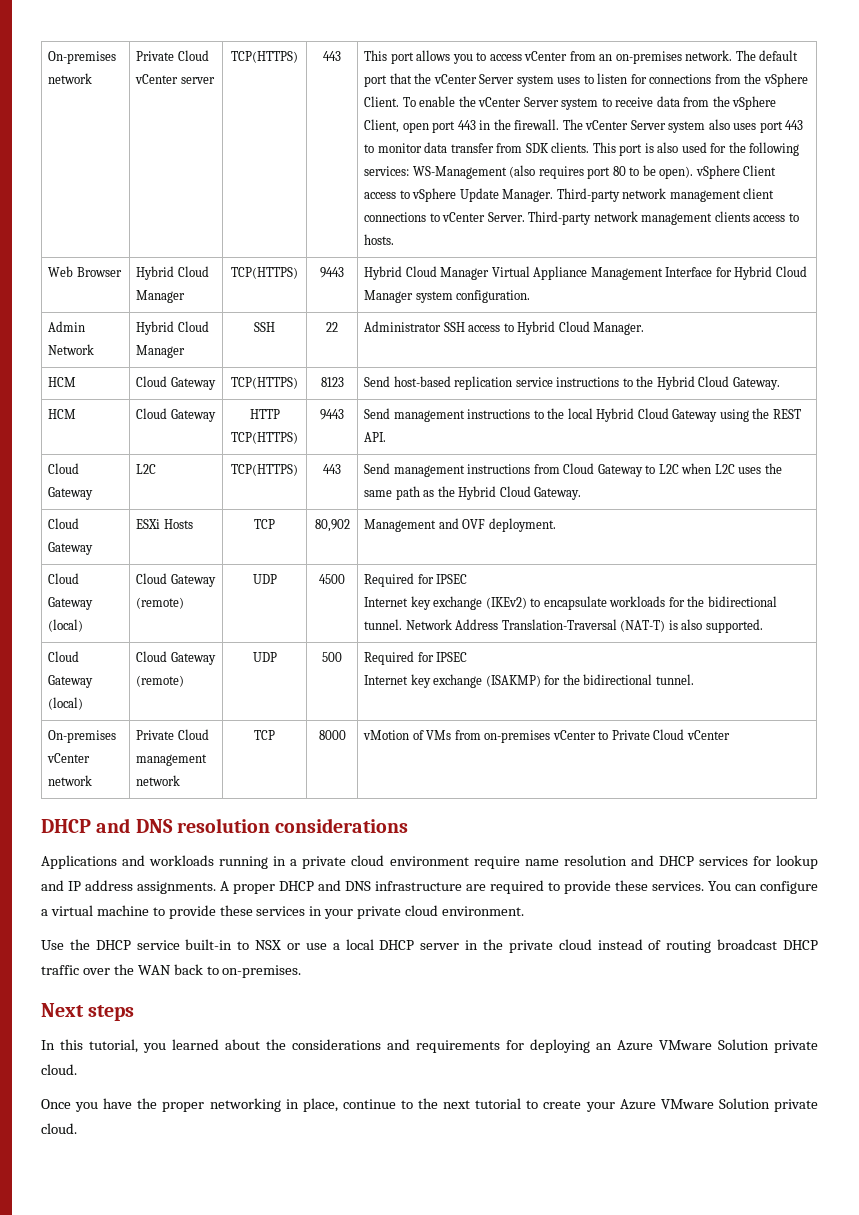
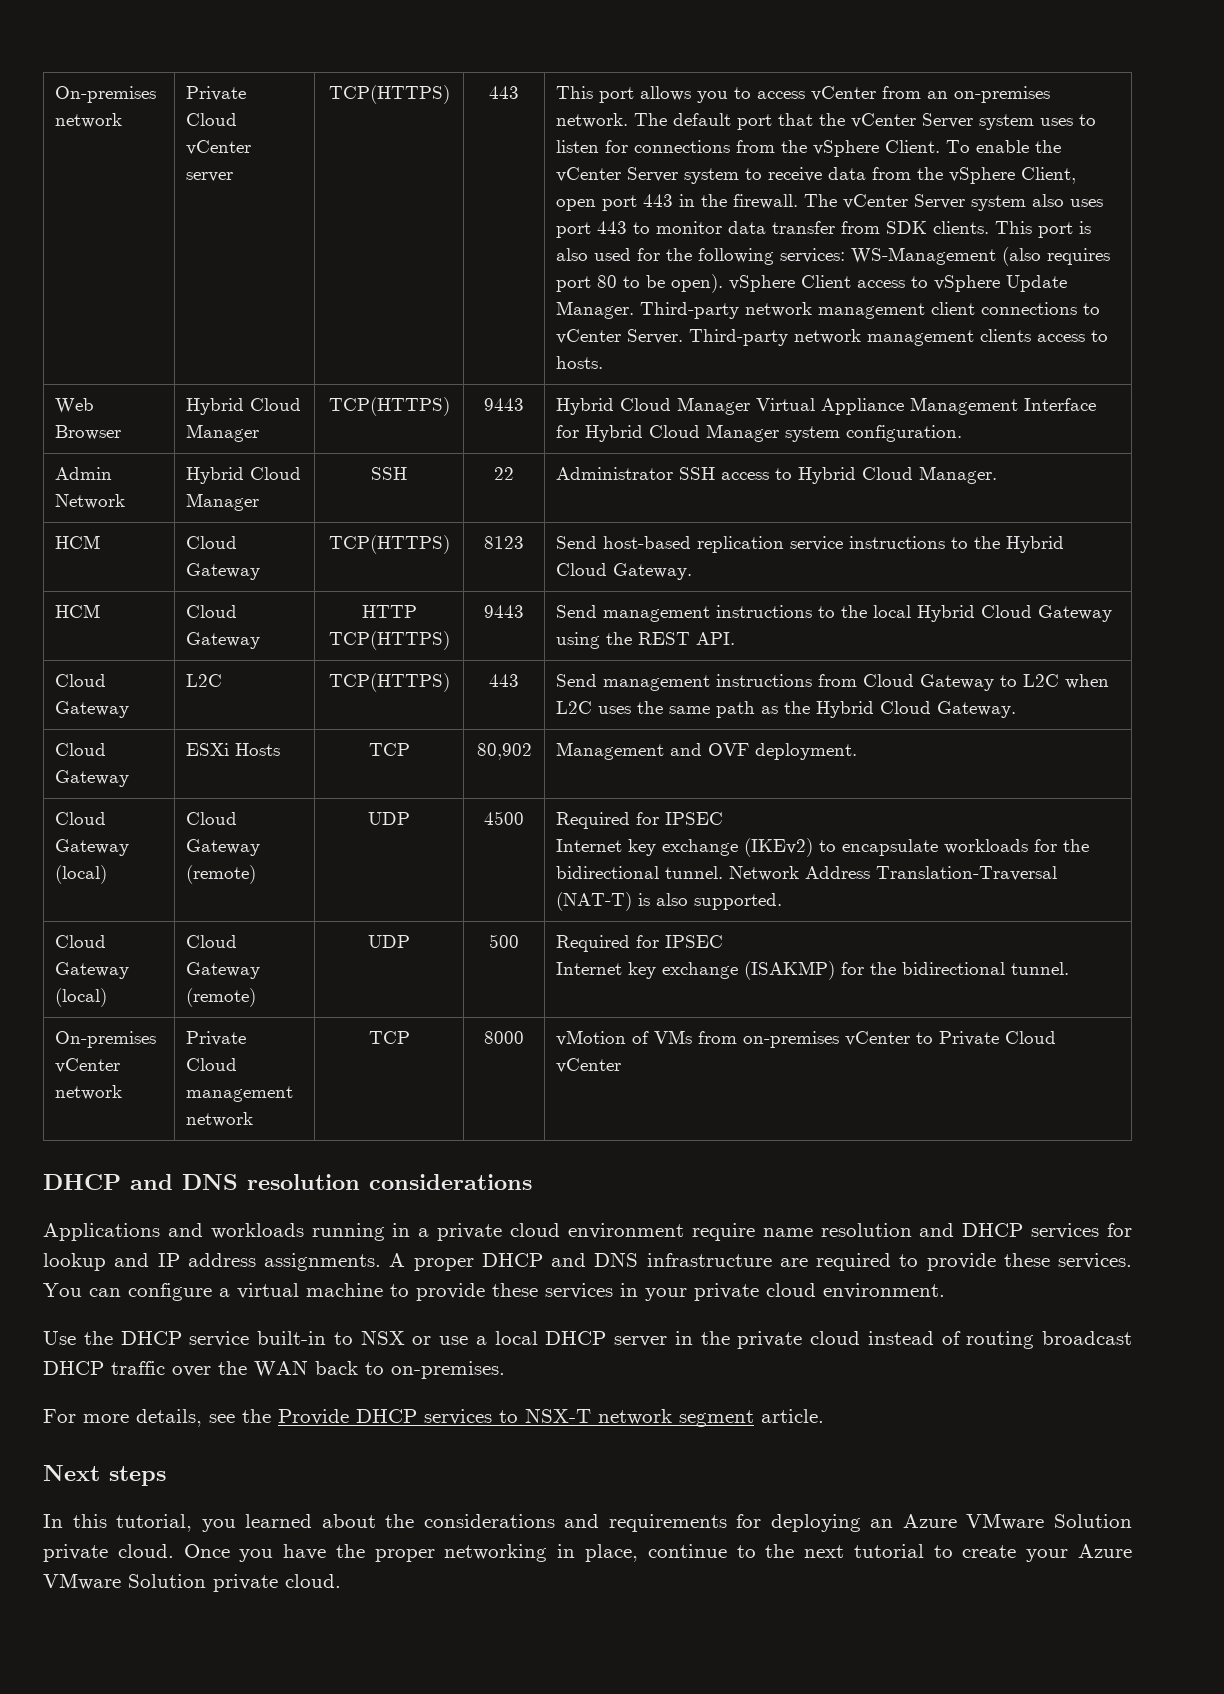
(302, 971) none -> [43,1408,824,1427] // For more details, see the Provide DHCP services to NSX-T network segment article.
(77, 1069) // -> (174, 1551) none

